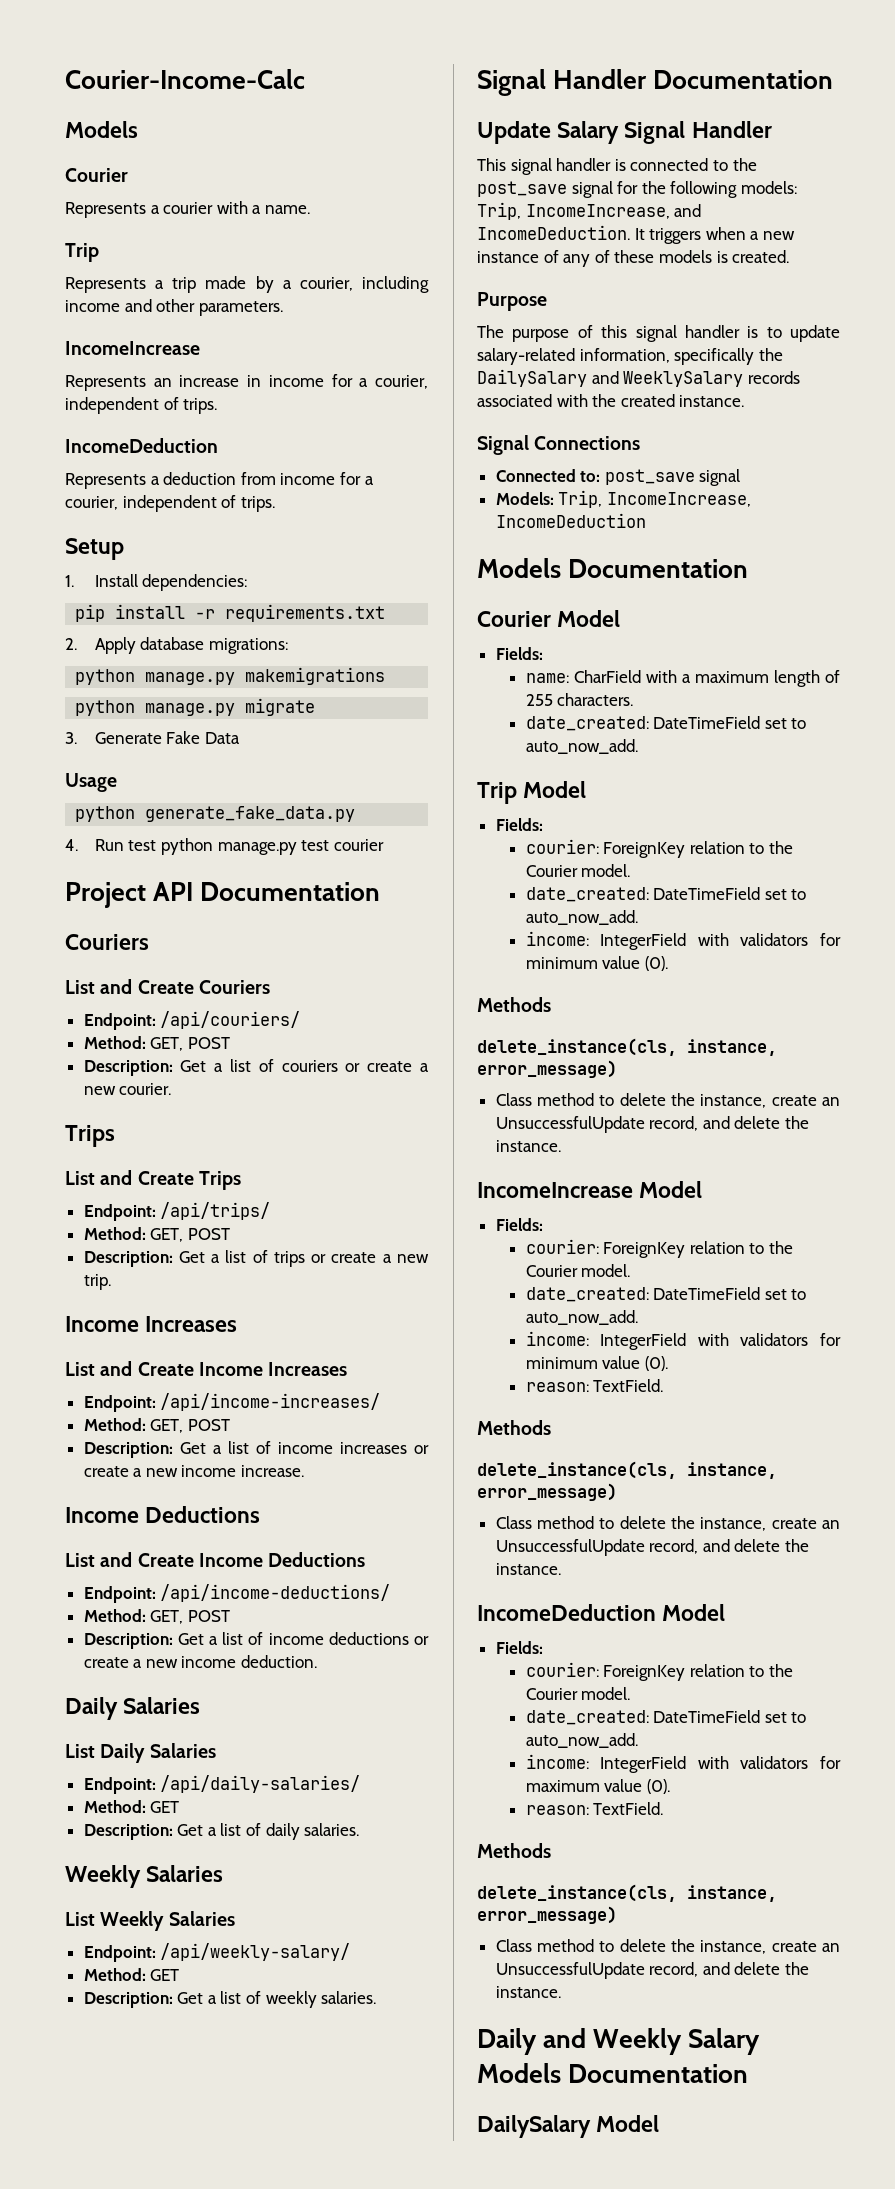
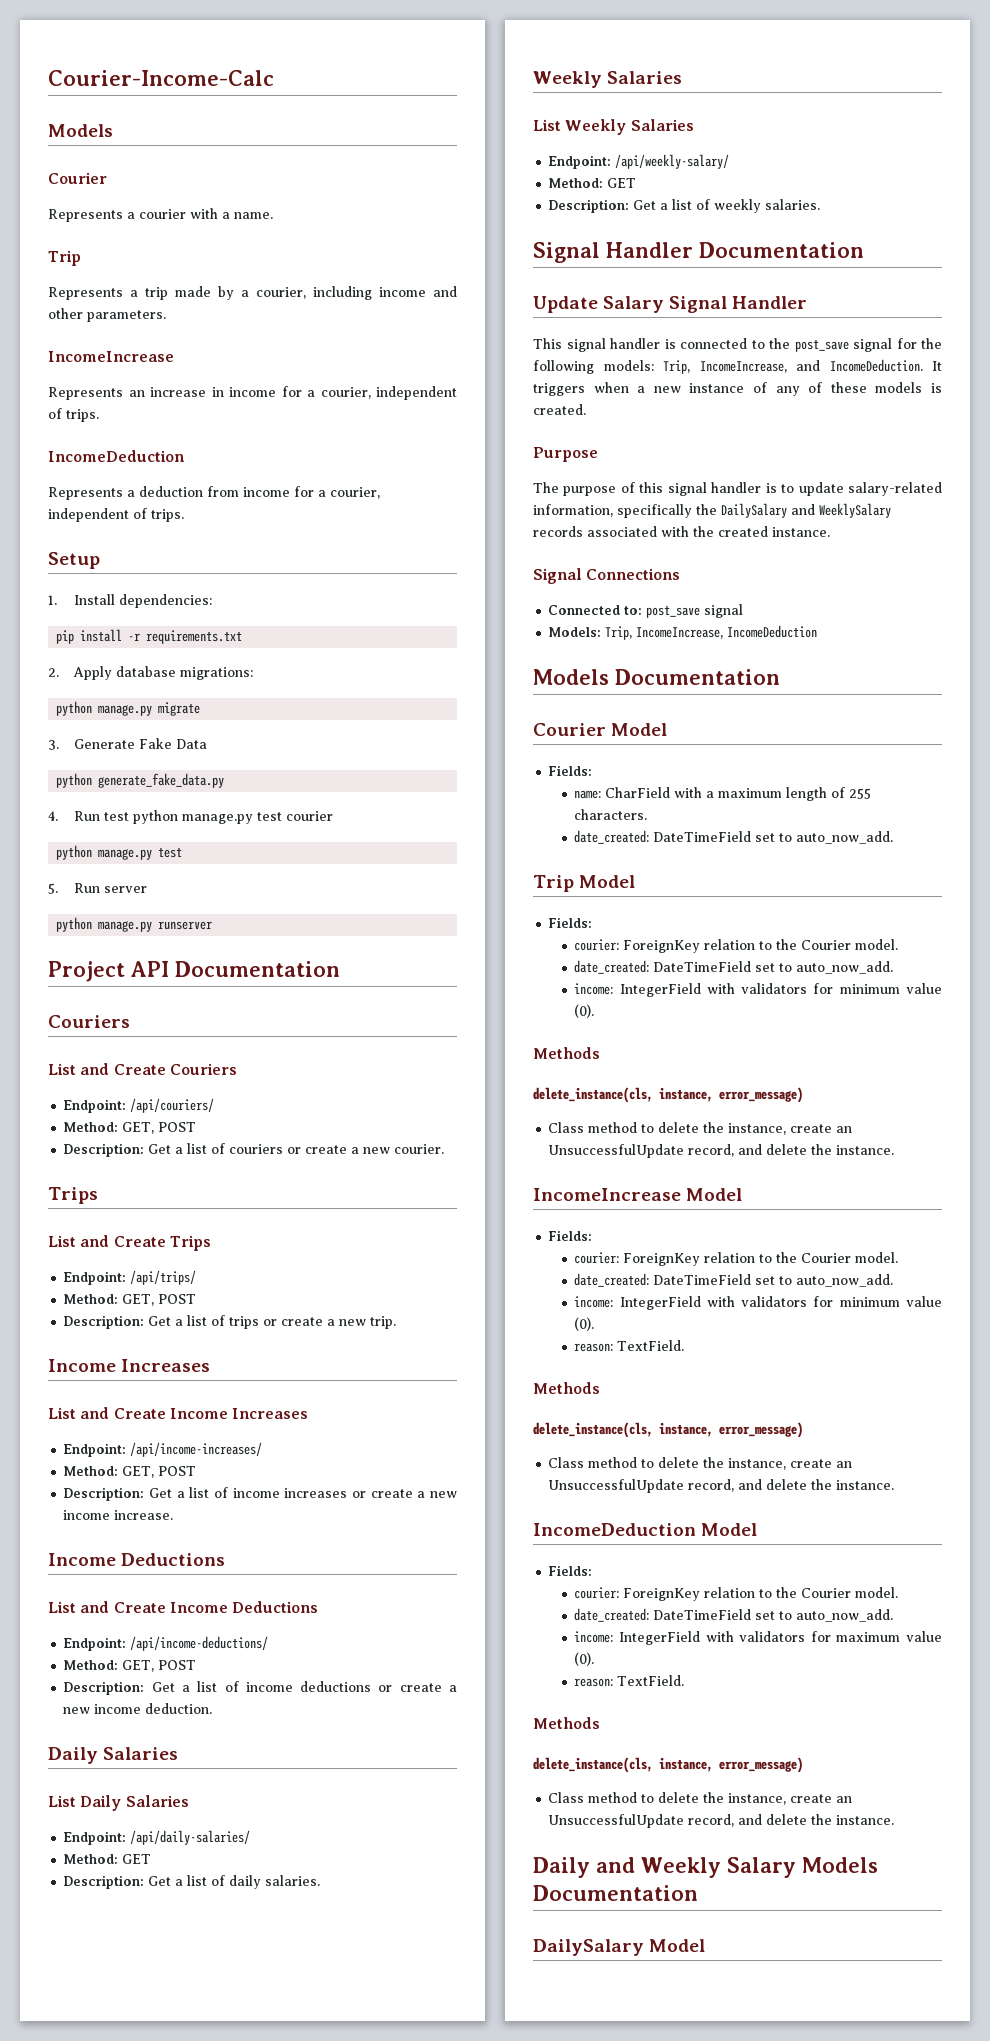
[75,667,386,685] // python manage.py makemigrations -> (254, 673) none
[65,773,117,792] // Usage -> (208, 744) none
(384, 845) none -> [56,845,183,860] [48,883,148,894] [56,917,213,932] // python manage.py test // 5. Run server // python manage.py runserver

